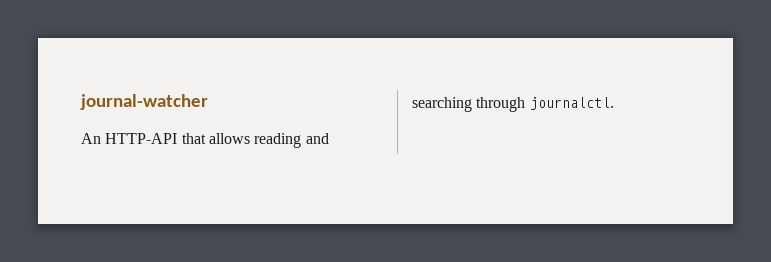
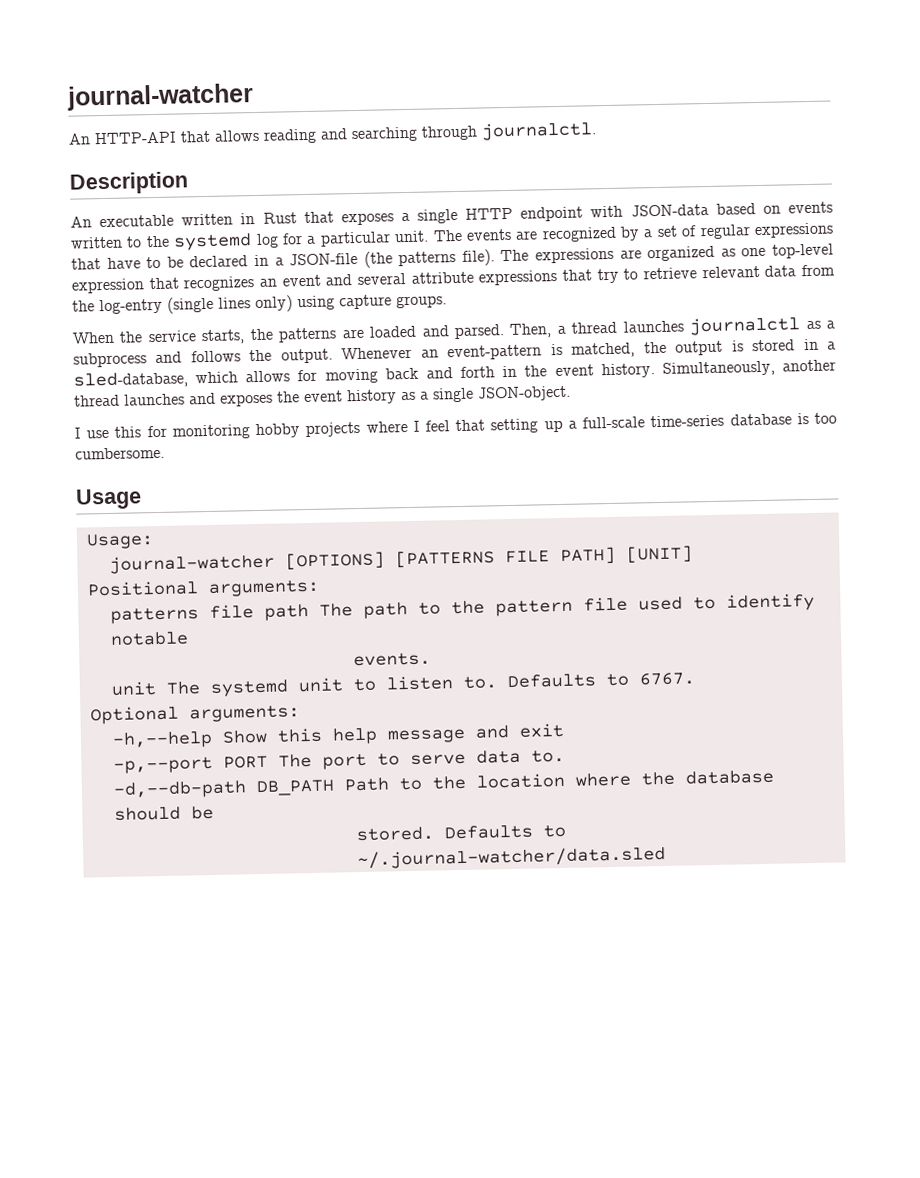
(614, 103) none -> [69,171,189,195] [70,201,833,228] [70,222,835,251] [71,243,835,270] [71,264,835,294] [72,294,447,315] [72,316,835,345] [73,338,836,368] [73,359,836,389] [74,385,571,407] [74,412,837,440] [75,446,165,460] [75,488,142,510] [85,533,154,550] [108,545,693,574] [86,579,320,598] [109,592,815,624] [109,631,189,646] [352,652,431,667] [110,672,695,697] [89,705,300,725] [111,722,564,749] [112,749,565,774] [112,769,774,799] [113,805,214,821] [355,824,566,842] [356,845,666,870] // Description // An executable written in Rust that exposes a single HTTP endpoint with JSON-data based on events written to the systemd log for a particular unit. The events are recognized by a set of regular expressions that have to be declared in a JSON-file (the patterns file). The expressions are organized as one top-level expression that recognizes an event and several attribute expressions that try to retrieve relevant data from the log-entry (single lines only) using capture groups. // When the service starts, the patterns are loaded and parsed. Then, a thread launches journalctl as a subprocess and follows the output. Whenever an event-pattern is matched, the output is stored in a sled-database, which allows for moving back and forth in the event history. Simultaneously, another thread launches and exposes the event history as a single JSON-object. // I use this for monitoring hobby projects where I feel that setting up a full-scale time-series database is too cumbersome. // Usage // Usage: // journal-watcher [OPTIONS] [PATTERNS FILE PATH] [UNIT] // Positional arguments: // patterns file path The path to the pattern file used to identify notable // events. // unit The systemd unit to listen to. Defaults to 6767. // Optional arguments: // -h,--help Show this help message and exit // -p,--port PORT The port to serve data to. // -d,--db-path DB_PATH Path to the location where the database should be // stored. Defaults to ~/.journal-watcher/data.sled

